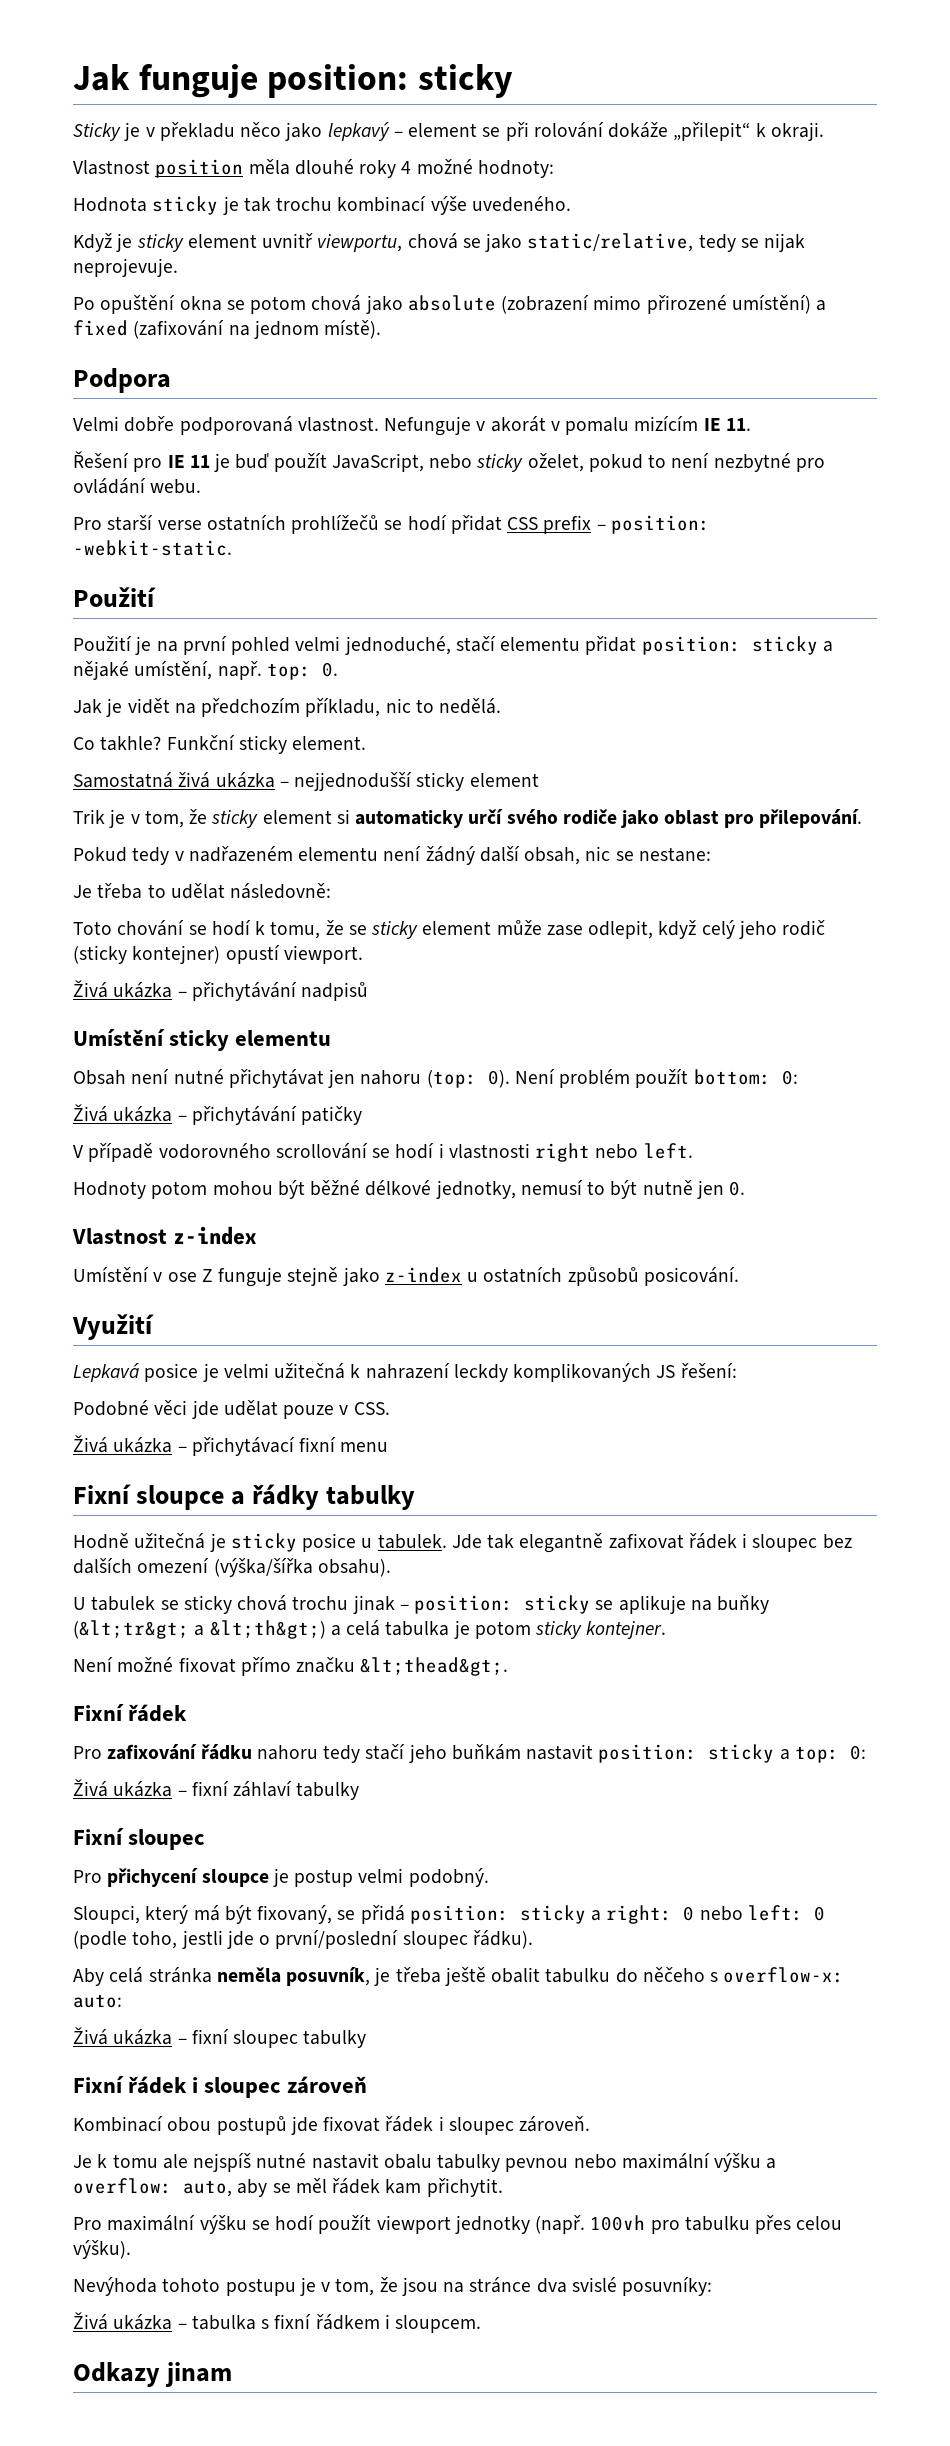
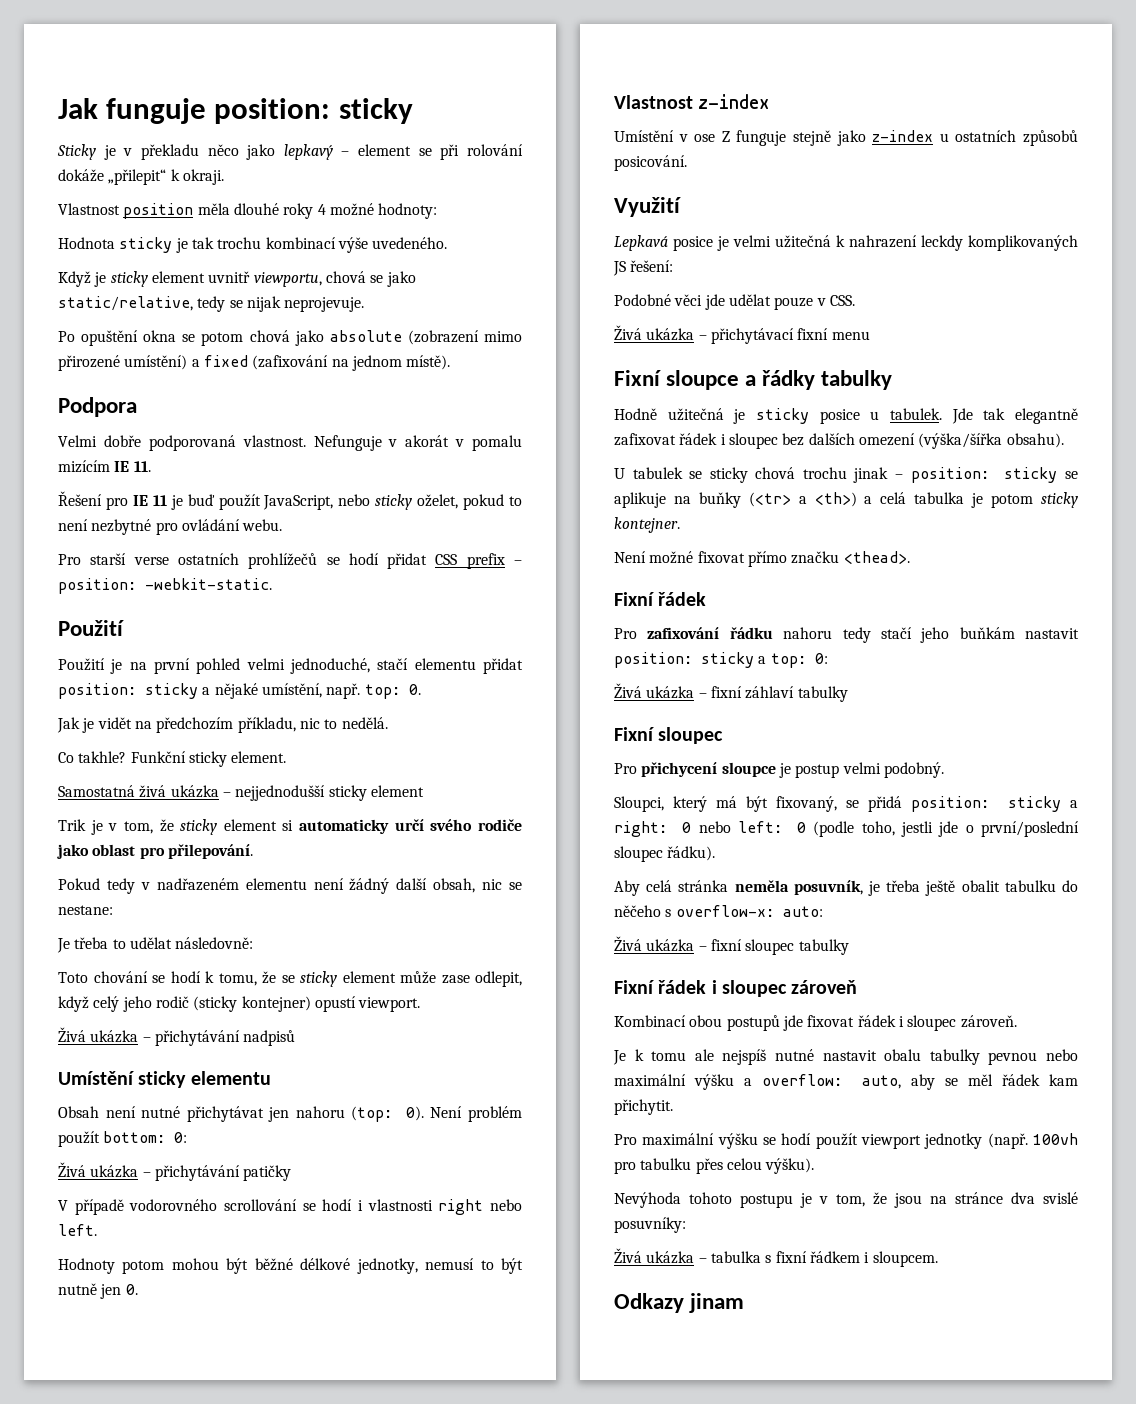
[73,1620,326,1639] (&lt;tr&gt; a &lt;th&gt;) -> [748,492,857,507] (<tr> a <th>)
[360,1657,509,1676] &lt;thead&gt;. -> [843,551,910,564] <thead>.

